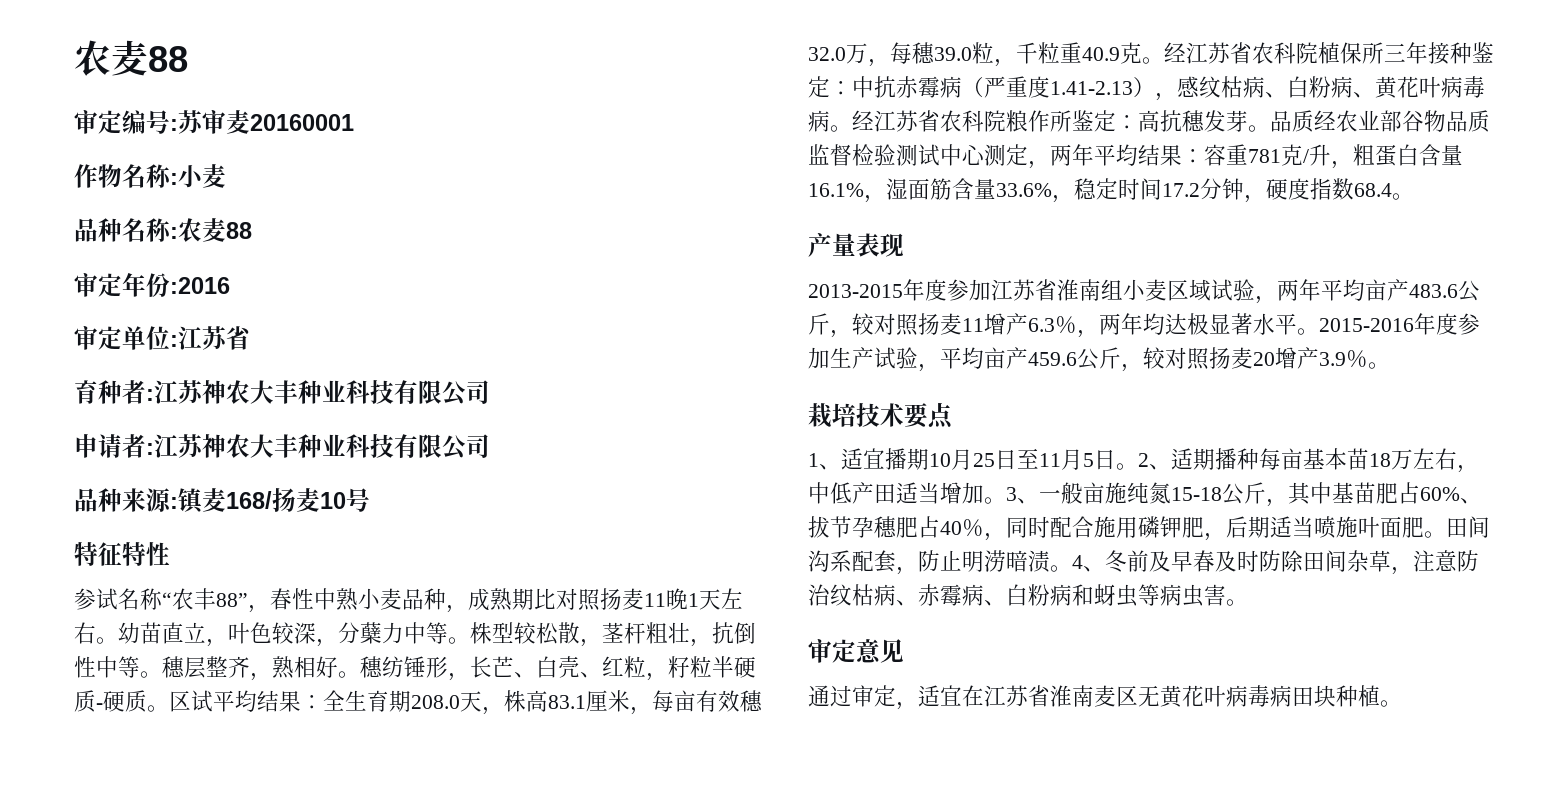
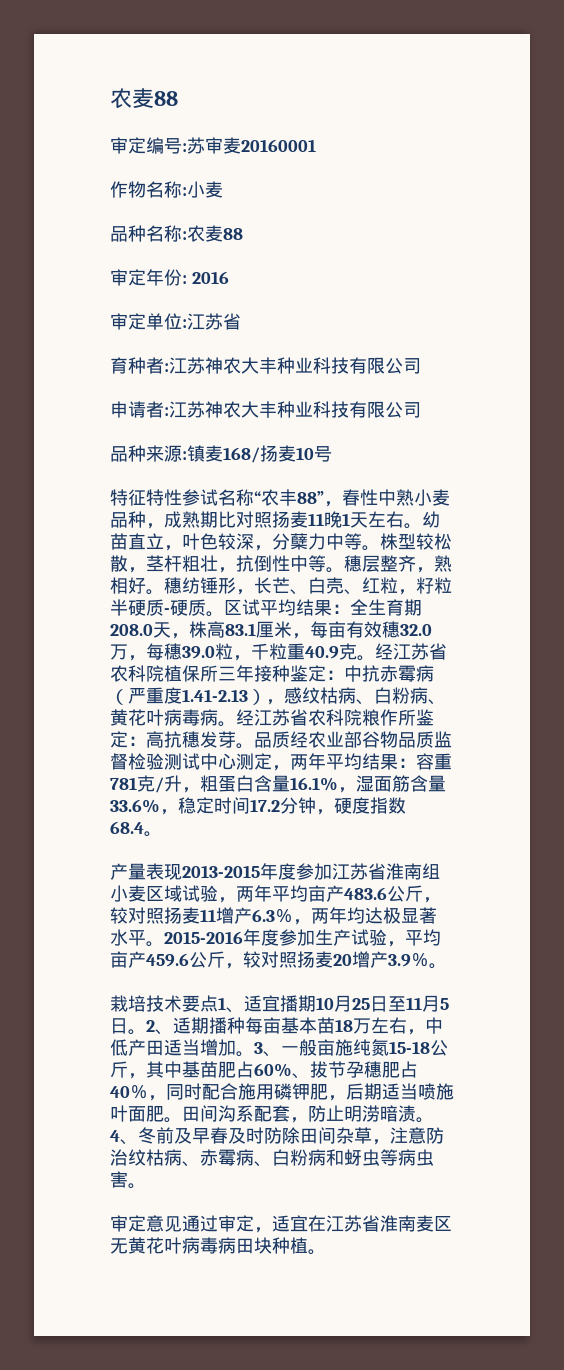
[170,277,230,294] :2016 -> [182,271,229,284] : 2016
(170, 554) // -> (182, 497) none
(904, 245) // -> (182, 872) none
(953, 415) // -> (218, 1003) none
(904, 651) // -> (182, 1224) none

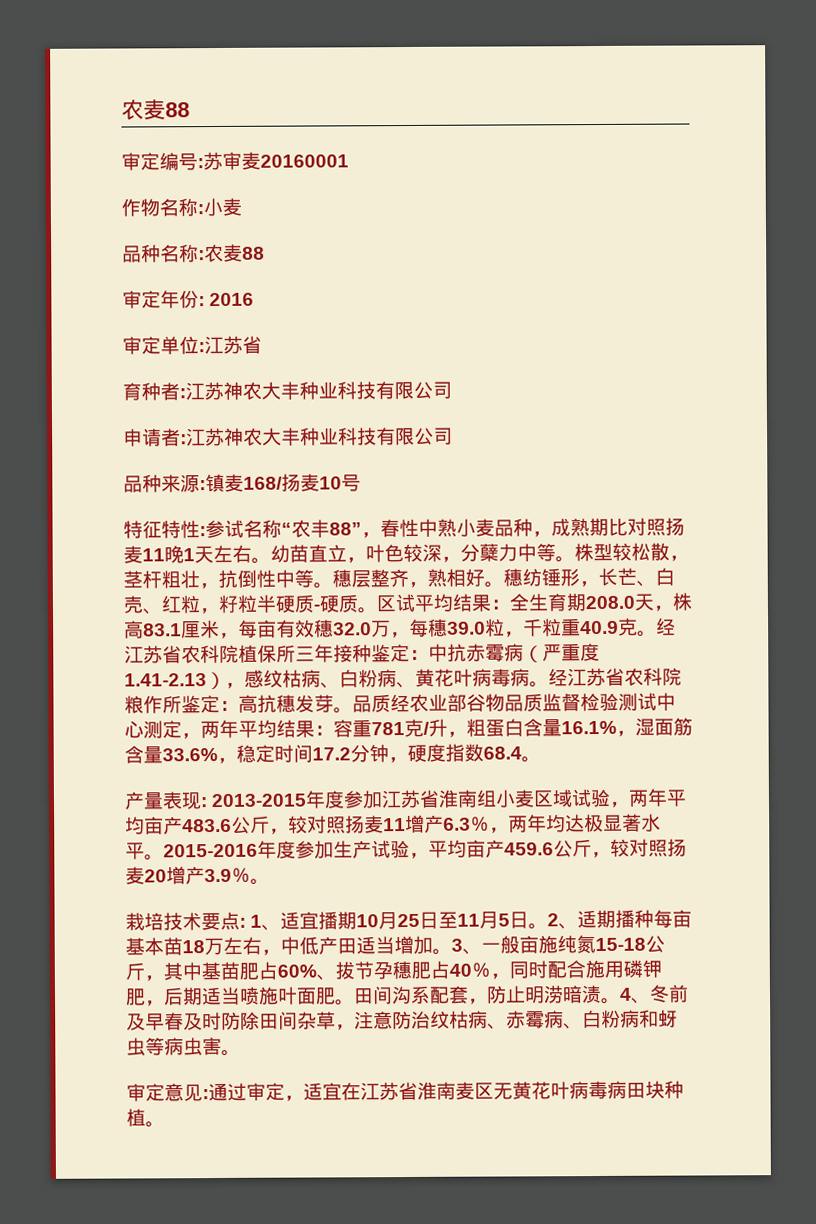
(182, 497) none -> [199,526,206,537] :
(182, 872) none -> [200,797,208,808] :
(218, 1003) none -> [239,917,246,928] :
(182, 1224) none -> [202,1089,209,1100] :

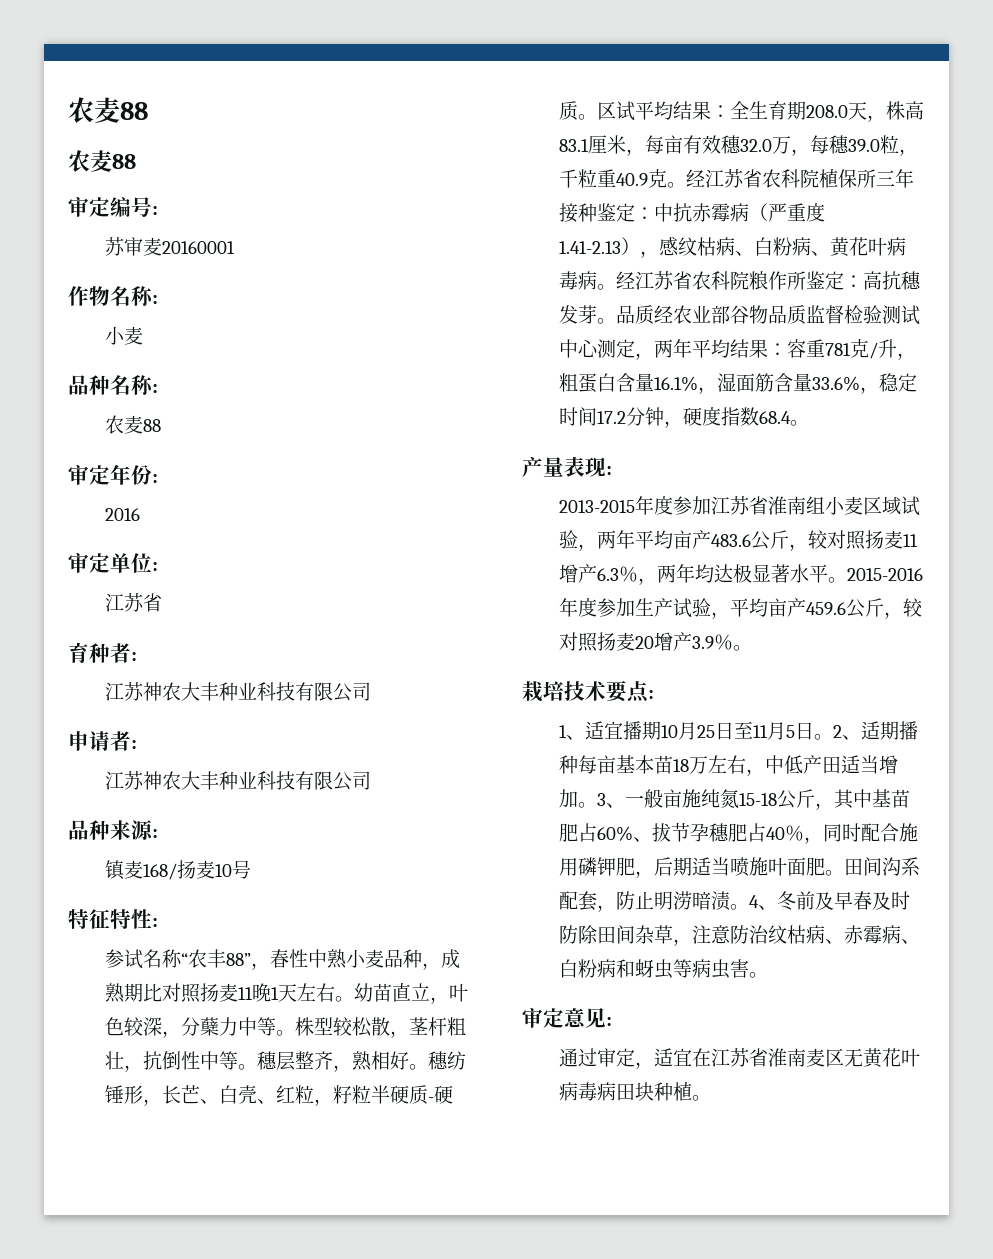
[121,99,190,121] 农麦88 -> [67,97,148,123] [67,150,136,173] 农麦88 // 农麦88
(204, 163) none -> (158, 210) //
(204, 209) none -> (158, 299) //
(205, 255) none -> (158, 388) //
(205, 301) none -> (158, 478) //
(205, 347) none -> (158, 566) //
(186, 393) none -> (137, 656) //
(187, 439) none -> (137, 744) //
(206, 485) none -> (158, 833) //
(206, 531) none -> (158, 922) //
(208, 802) none -> (612, 470) //
(246, 922) none -> (654, 694) //
(209, 1094) none -> (612, 1021) //

